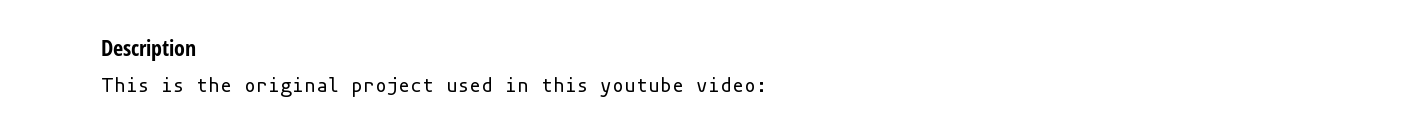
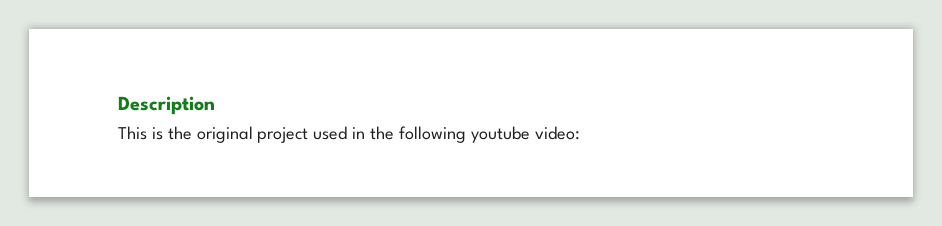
[541,77,588,92] this -> [370,126,466,143] the following

